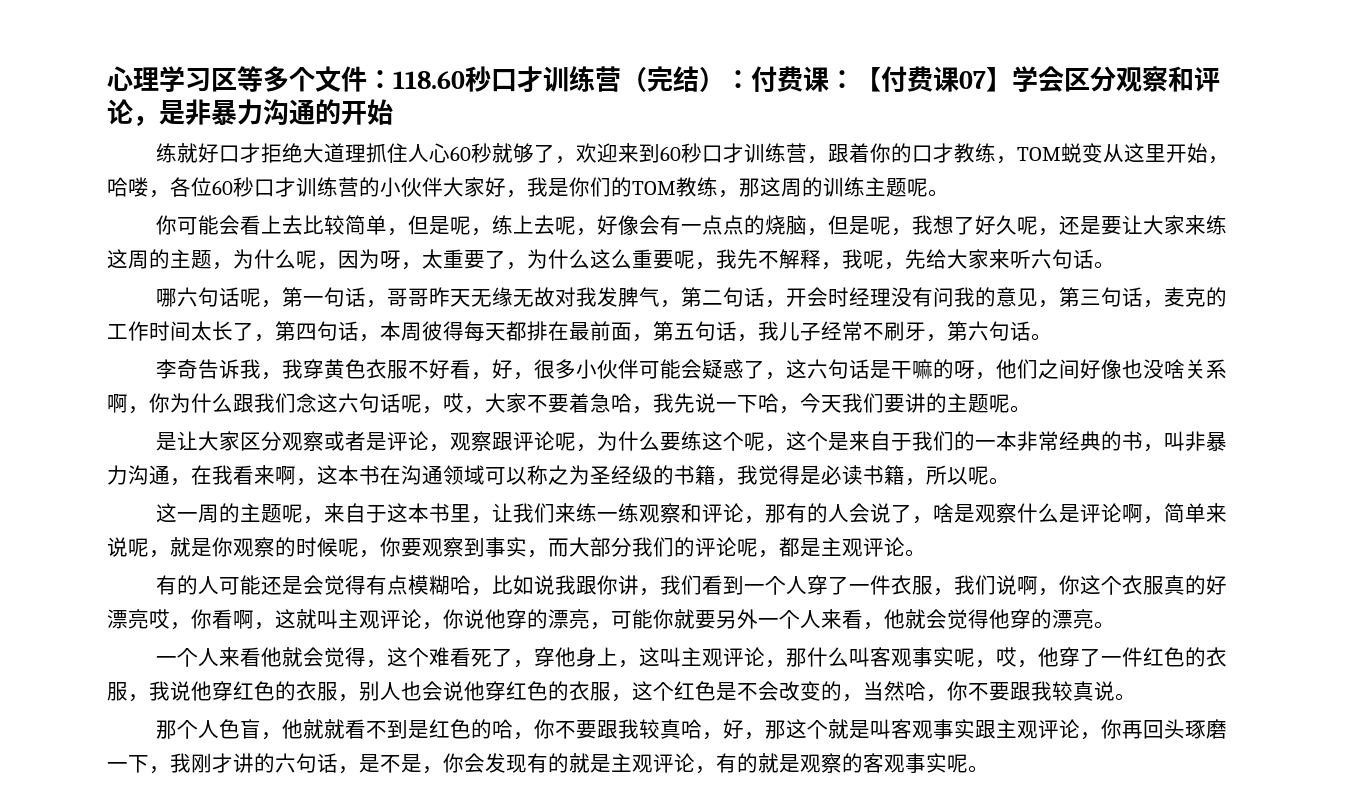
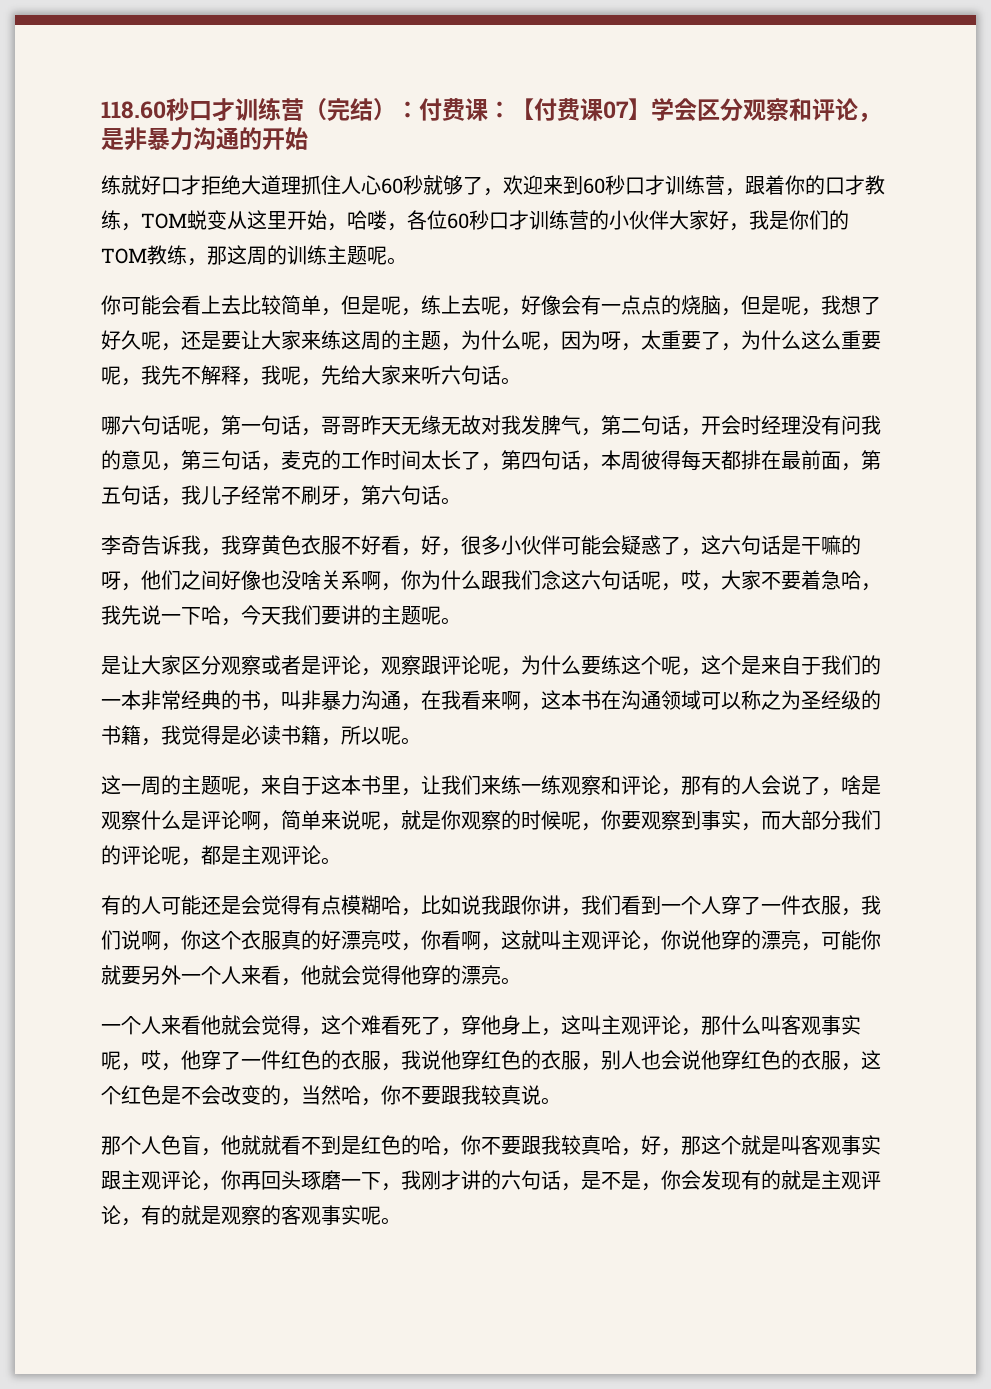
[107,66,393,92] 心理学习区等多个文件： -> (101, 110) none

